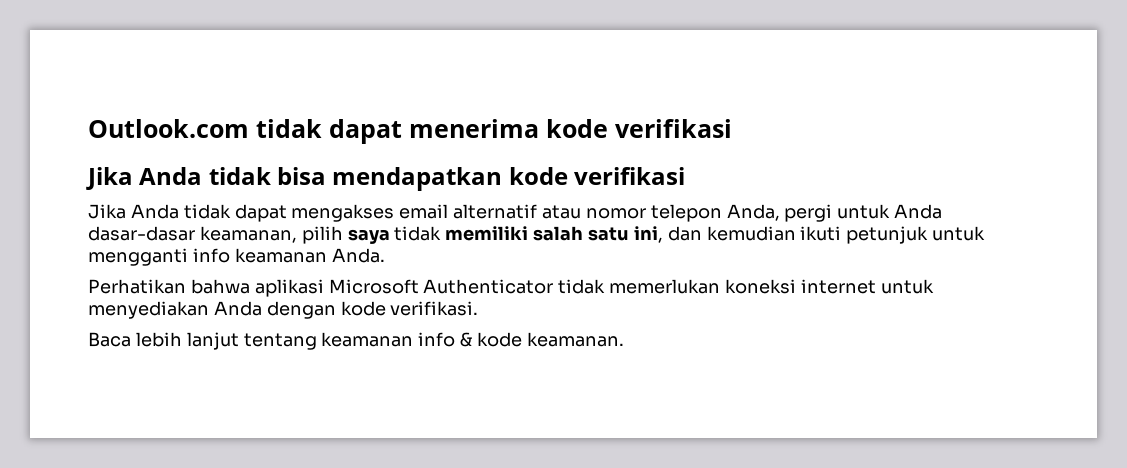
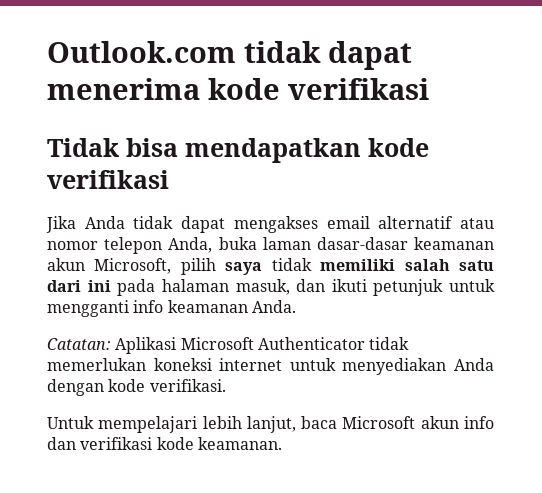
[86,167,271,190] Jika Anda tidak -> [47,138,119,157] Tidak
[784,204,943,222] [88,226,297,243] pergi untuk Anda dasar-dasar keamanan, -> [218,237,495,250] [47,258,172,274] buka laman dasar-dasar keamanan akun Microsoft,
[633,226,796,243] ini, dan kemudian -> [47,279,326,296] dari ini pada halaman masuk, dan
[88,279,324,297] Perhatikan bahwa aplikasi -> [47,337,177,354] Catatan: Aplikasi
[88,332,473,350] Baca lebih lanjut tentang keamanan info & -> [47,416,494,433] [47,437,153,450] Untuk mempelajari lebih lanjut, baca Microsoft akun info dan verifikasi

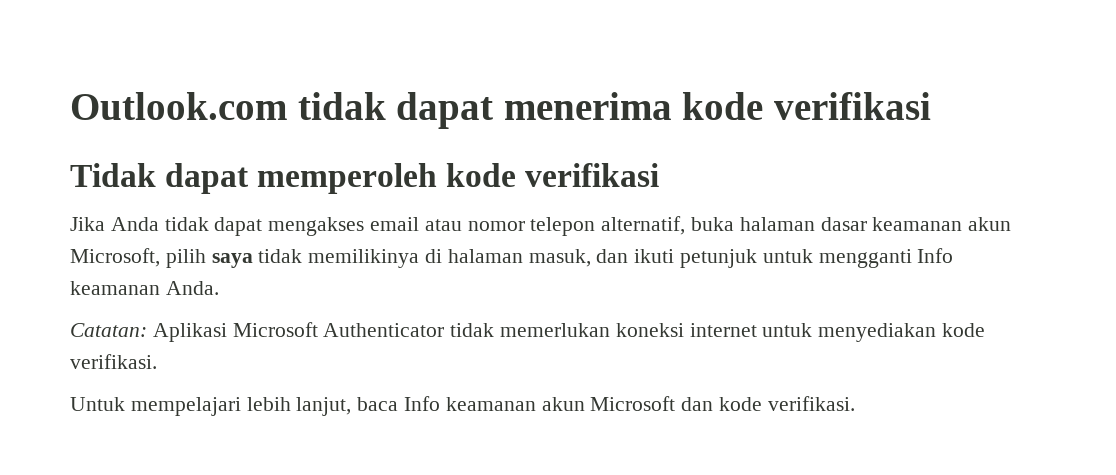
[126,138,361,163] bisa mendapatkan -> [165,163,438,194] dapat memperoleh
[378,216,454,229] alternatif -> (420, 224) none
[168,237,408,253] Anda, buka laman dasar-dasar -> [601,216,867,235] alternatif, buka halaman dasar
[320,259,494,271] [47,279,156,296] memiliki salah satu dari ini pada -> [308,249,443,268] memilikinya di
[133,300,164,313] info -> [917,248,954,263] Info
[454,358,495,371] [47,379,104,396] Anda dengan -> (937, 332) none
[342,416,494,429] [47,437,282,450] Microsoft akun info dan verifikasi kode keamanan. -> [404,396,855,411] Info keamanan akun Microsoft dan kode verifikasi.

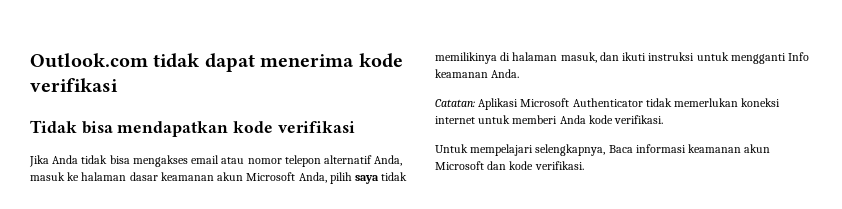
[165,163,438,194] dapat memperoleh -> [81,121,229,137] bisa mendapatkan
[214,217,263,236] dapat -> [109,155,130,164] bisa
[601,216,735,235] alternatif, buka -> [324,155,403,166] [30,172,80,181] alternatif Anda, masuk ke
[70,248,160,267] Microsoft, -> [246,172,327,183] Microsoft Anda,
[680,249,758,268] petunjuk -> [648,52,695,61] instruksi
[818,323,937,342] menyediakan -> [512,115,586,124] memberi Anda
[246,396,441,416] lebih lanjut, baca Info -> [535,144,686,156] selengkapnya, Baca informasi

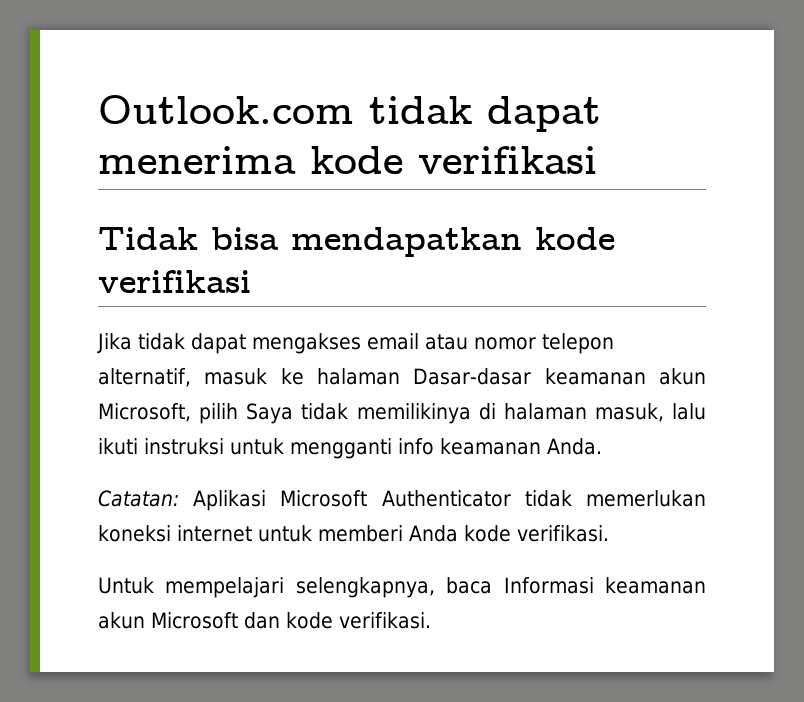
[52,155,130,164] Anda tidak bisa -> [138,333,246,354] tidak dapat
[324,155,403,166] alternatif Anda, -> [98,368,191,387] alternatif,
[129,172,380,184] dasar keamanan akun Microsoft Anda, pilih saya -> [413,368,707,385] [98,403,294,424] Dasar-dasar keamanan akun Microsoft, pilih Saya
[599,52,619,61] dan -> [672,403,706,420] lalu
[788,52,810,61] Info -> [397,438,434,455] info
[608,144,686,153] Baca informasi -> [446,577,594,594] baca Informasi

